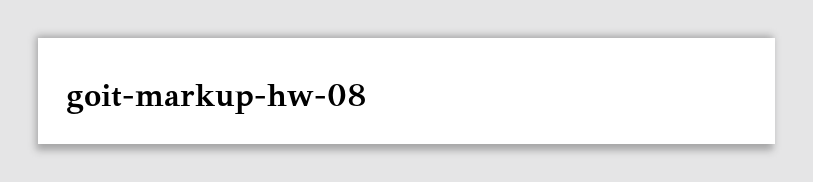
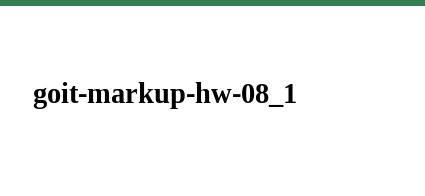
[66,84,366,114] goit-markup-hw-08 -> [33,82,297,109] goit-markup-hw-08_1

